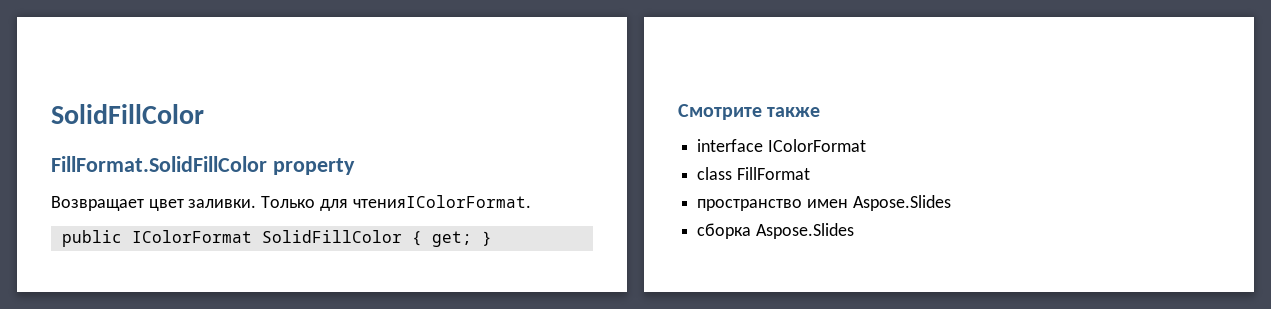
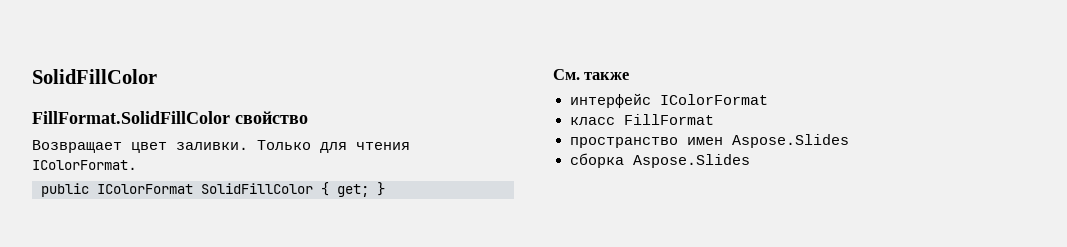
[272,158,355,175] property -> [235,111,308,124] свойство
[352,195,531,208] чтенияIColorFormat. -> [356,142,410,150] [32,160,137,170] чтения IColorFormat.
[678,104,762,120] Смотрите -> [553,69,580,80] См.
[697,139,764,152] interface -> [569,93,651,108] интерфейс
[697,167,733,180] class -> [569,117,615,125] класс

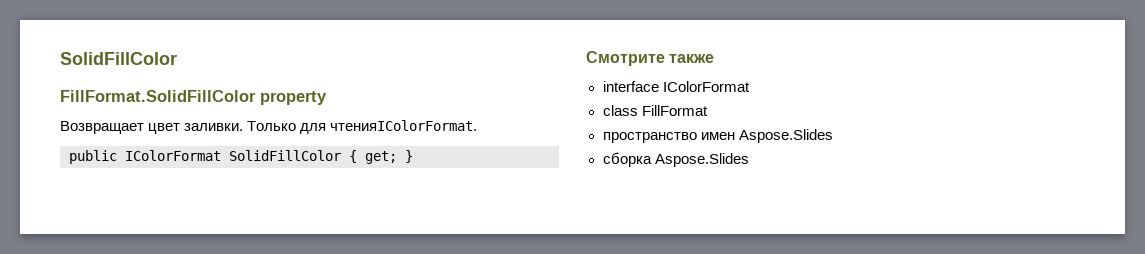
[235,111,308,124] свойство -> [260,91,327,105] property
[356,142,410,150] [32,160,137,170] чтения IColorFormat. -> [330,120,478,131] чтенияIColorFormat.
[553,69,580,80] См. -> [586,51,665,66] Смотрите
[569,93,651,108] интерфейс -> [602,81,659,92] interface
[569,117,615,125] класс -> [602,105,638,116] class

